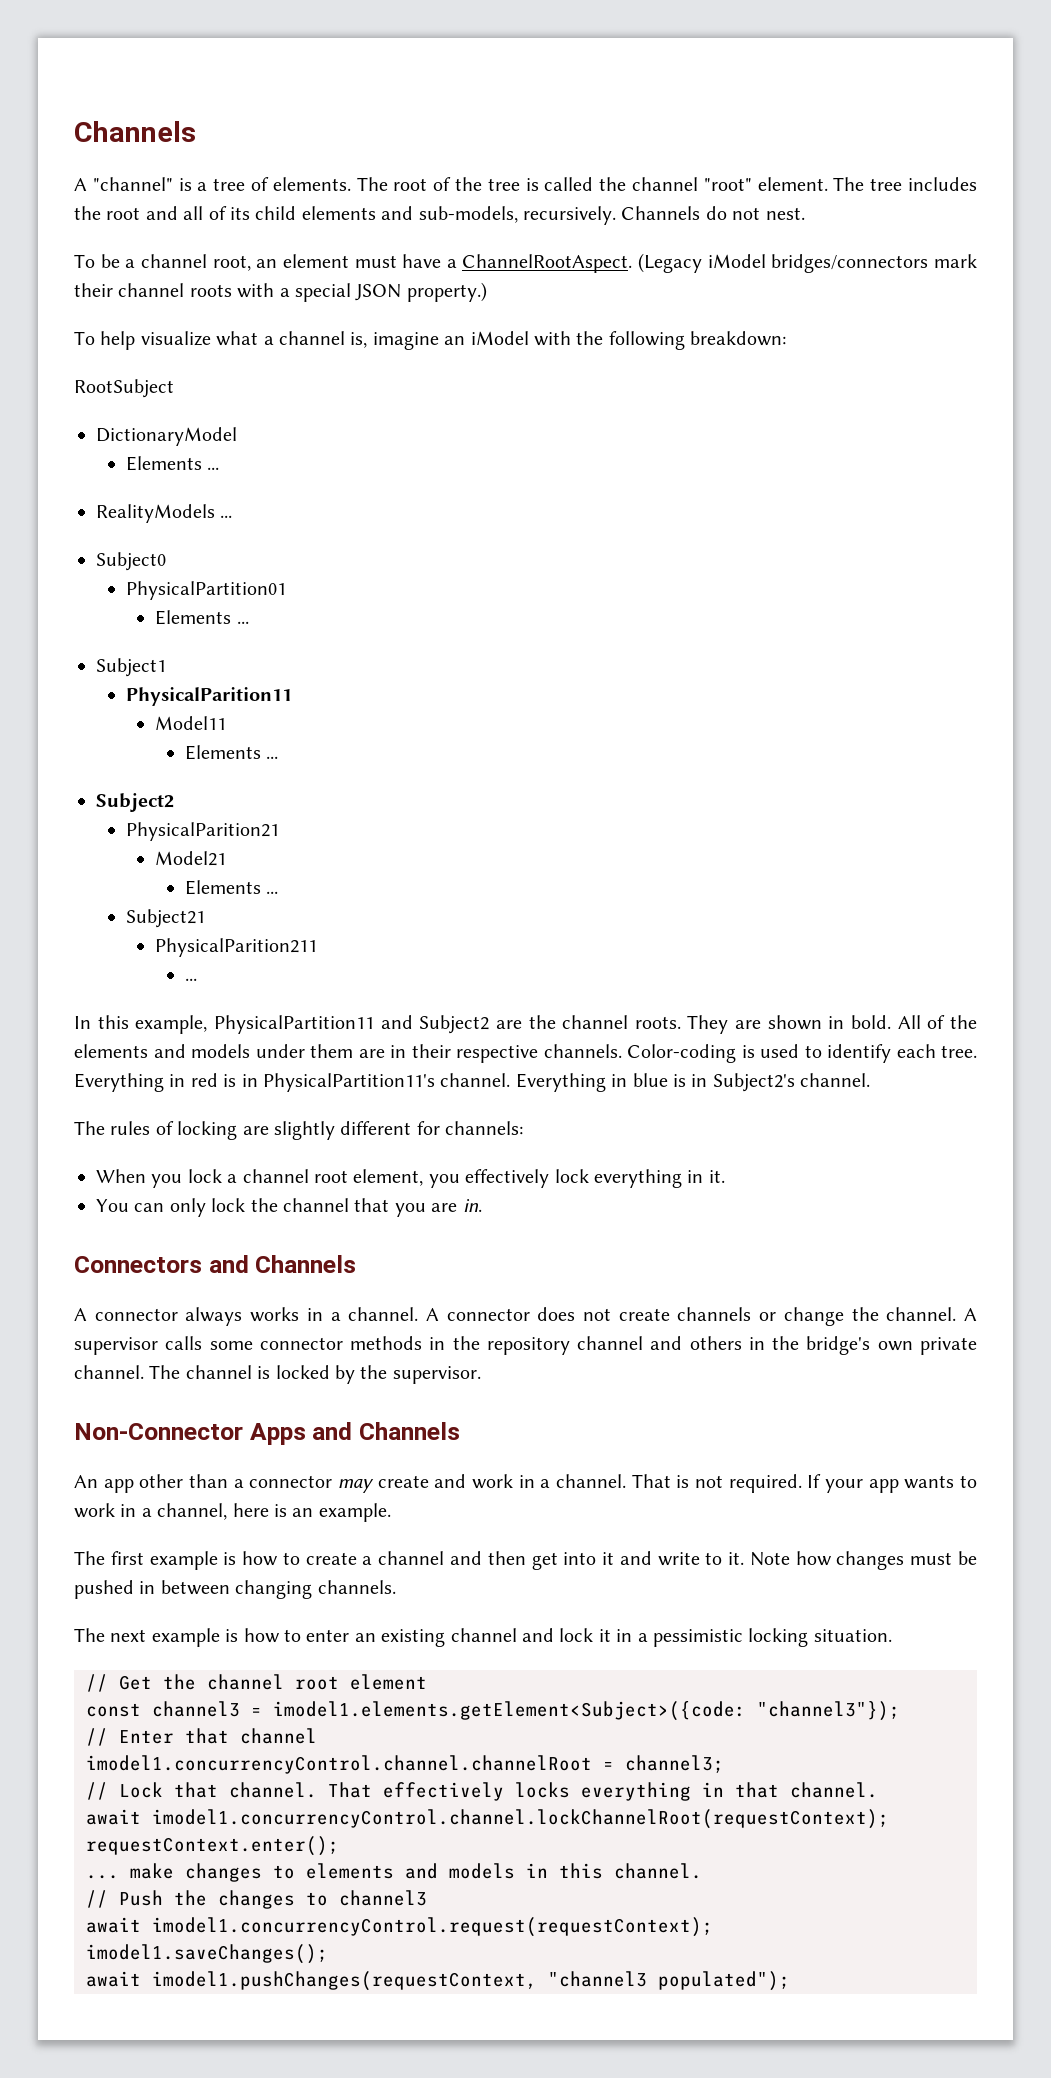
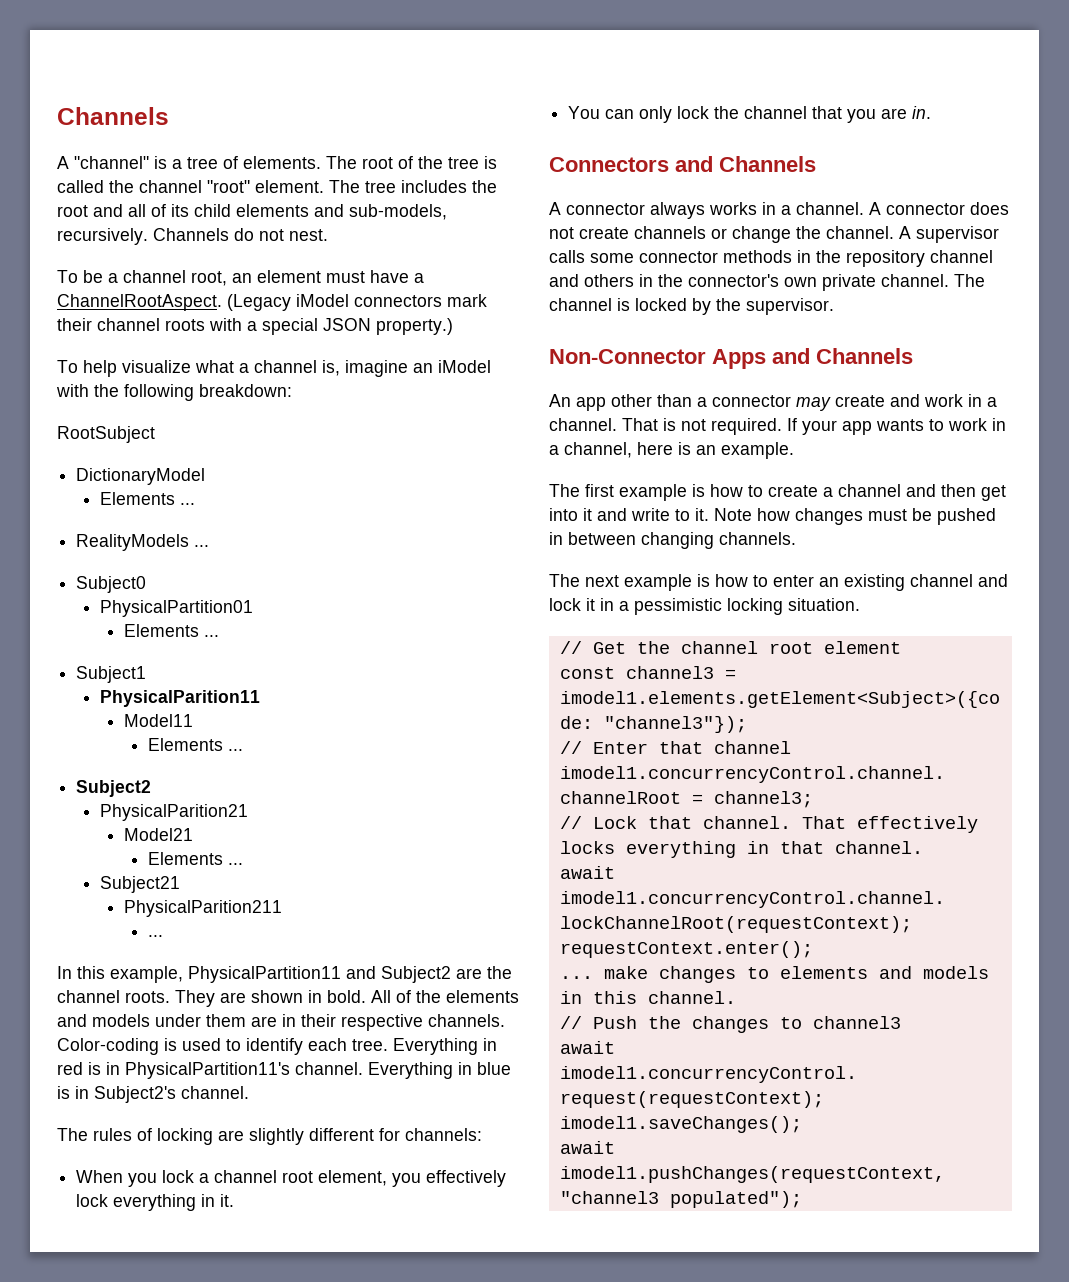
[771,254,929,273] bridges/connectors -> [354,295,442,307] connectors
[806,1336,871,1355] bridge's -> [688,274,779,287] connector's

